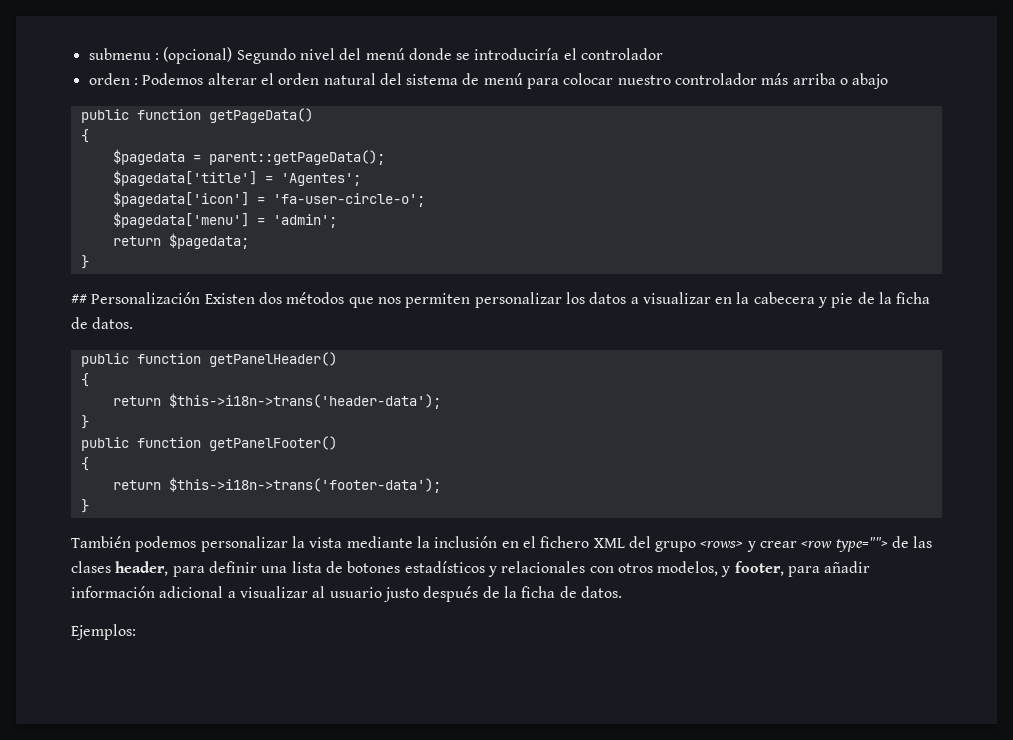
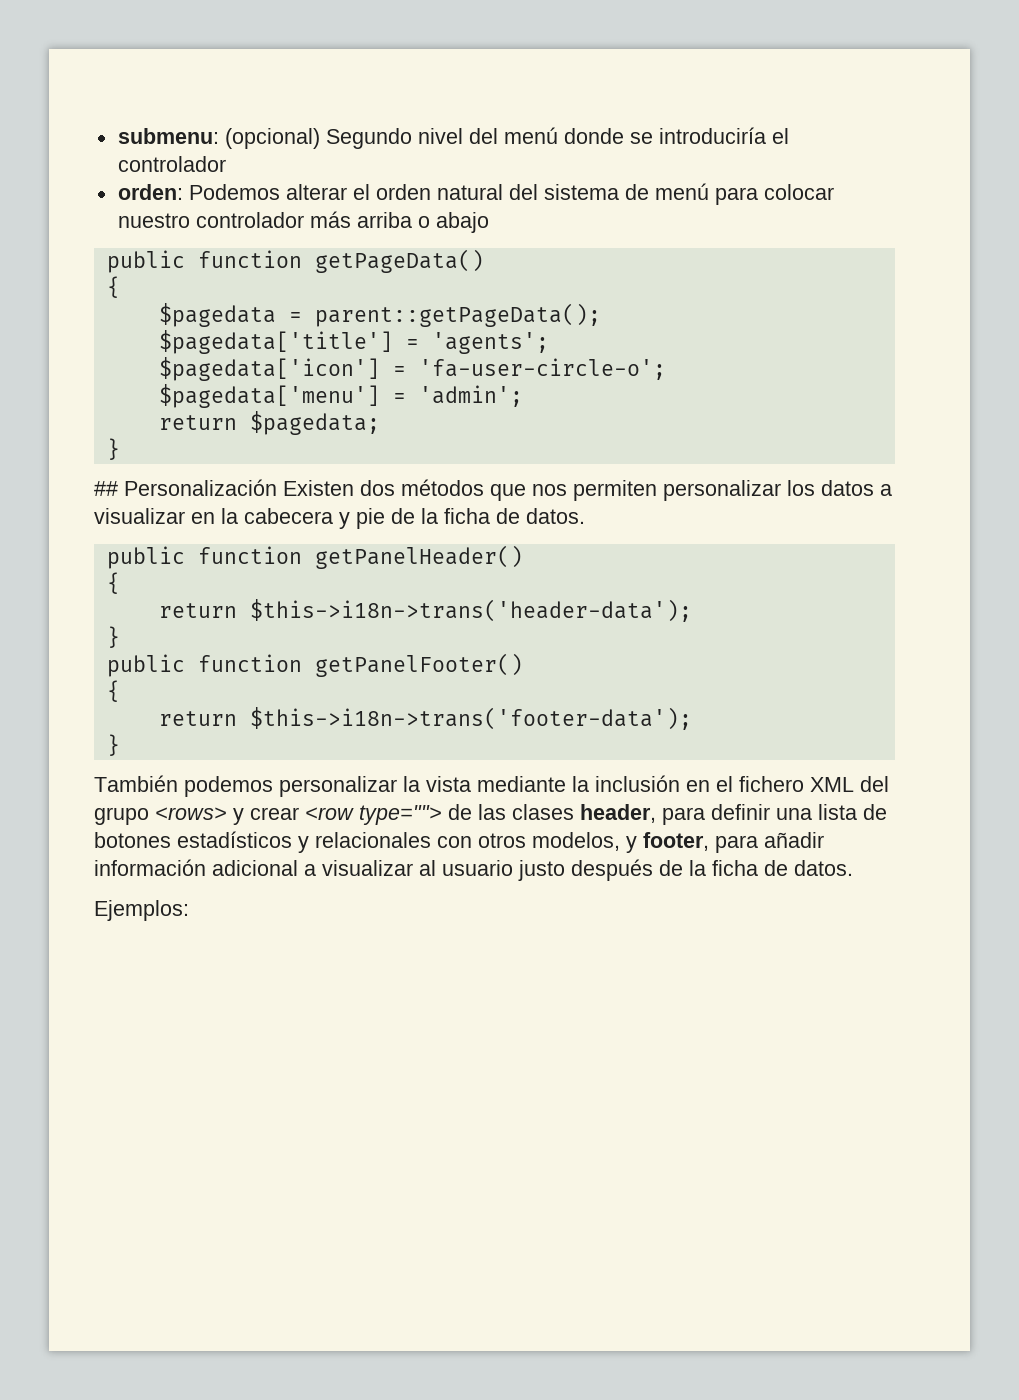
[88,48,159,60] submenu : -> [117,128,219,144] submenu:
[88,73,138,85] orden : -> [117,184,183,200] orden:
[280,173,361,186] 'Agentes'; -> [431,332,549,354] 'agents';

